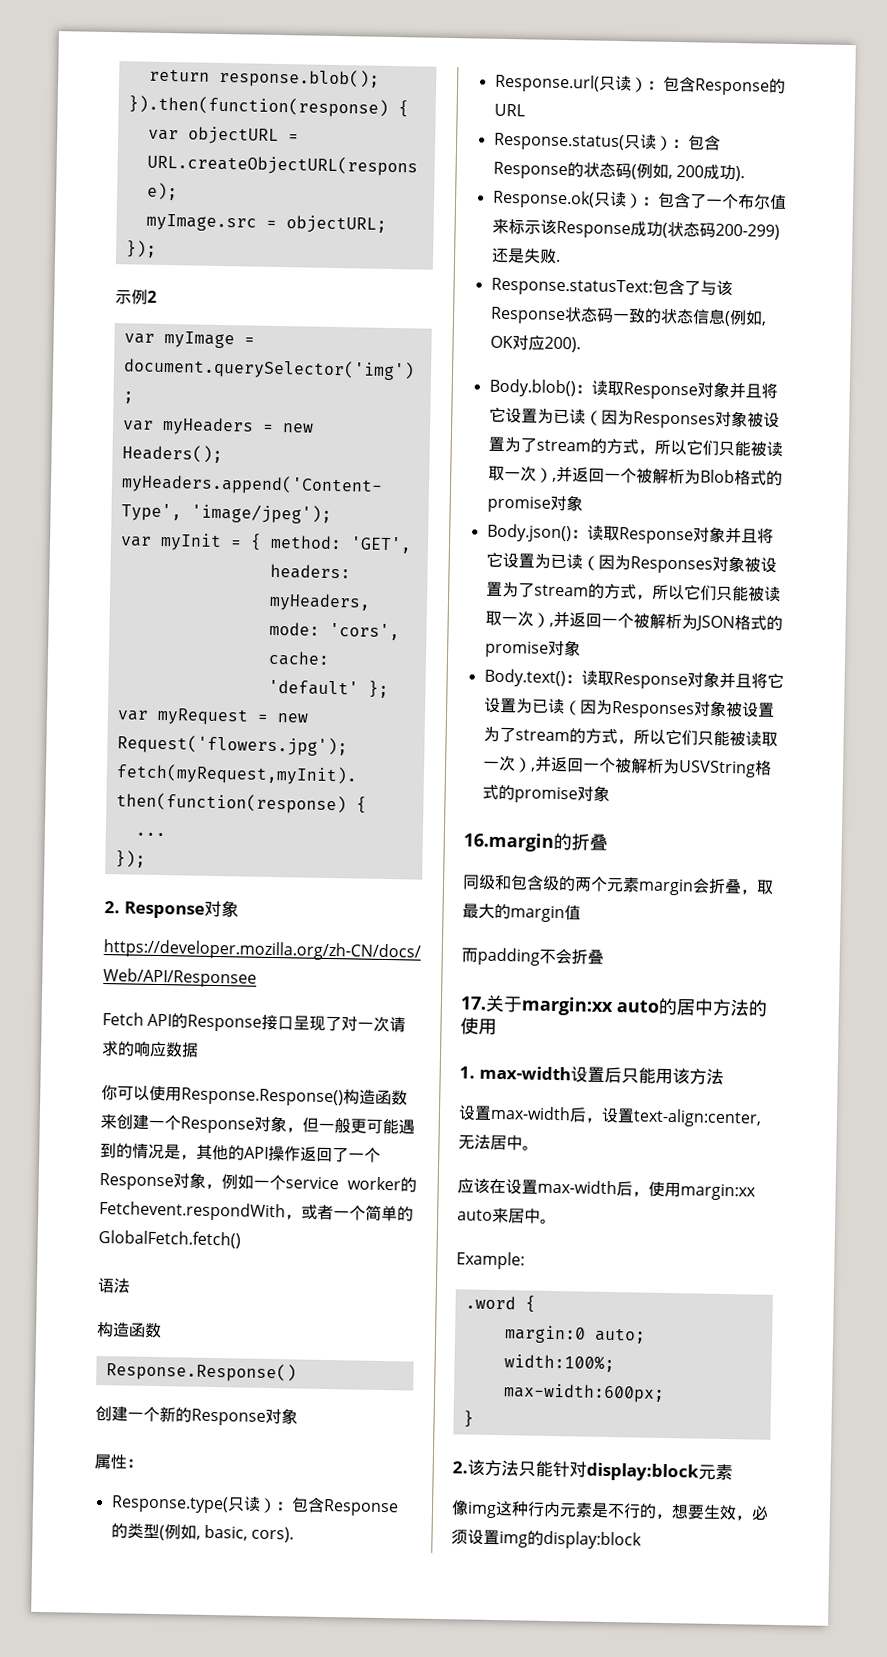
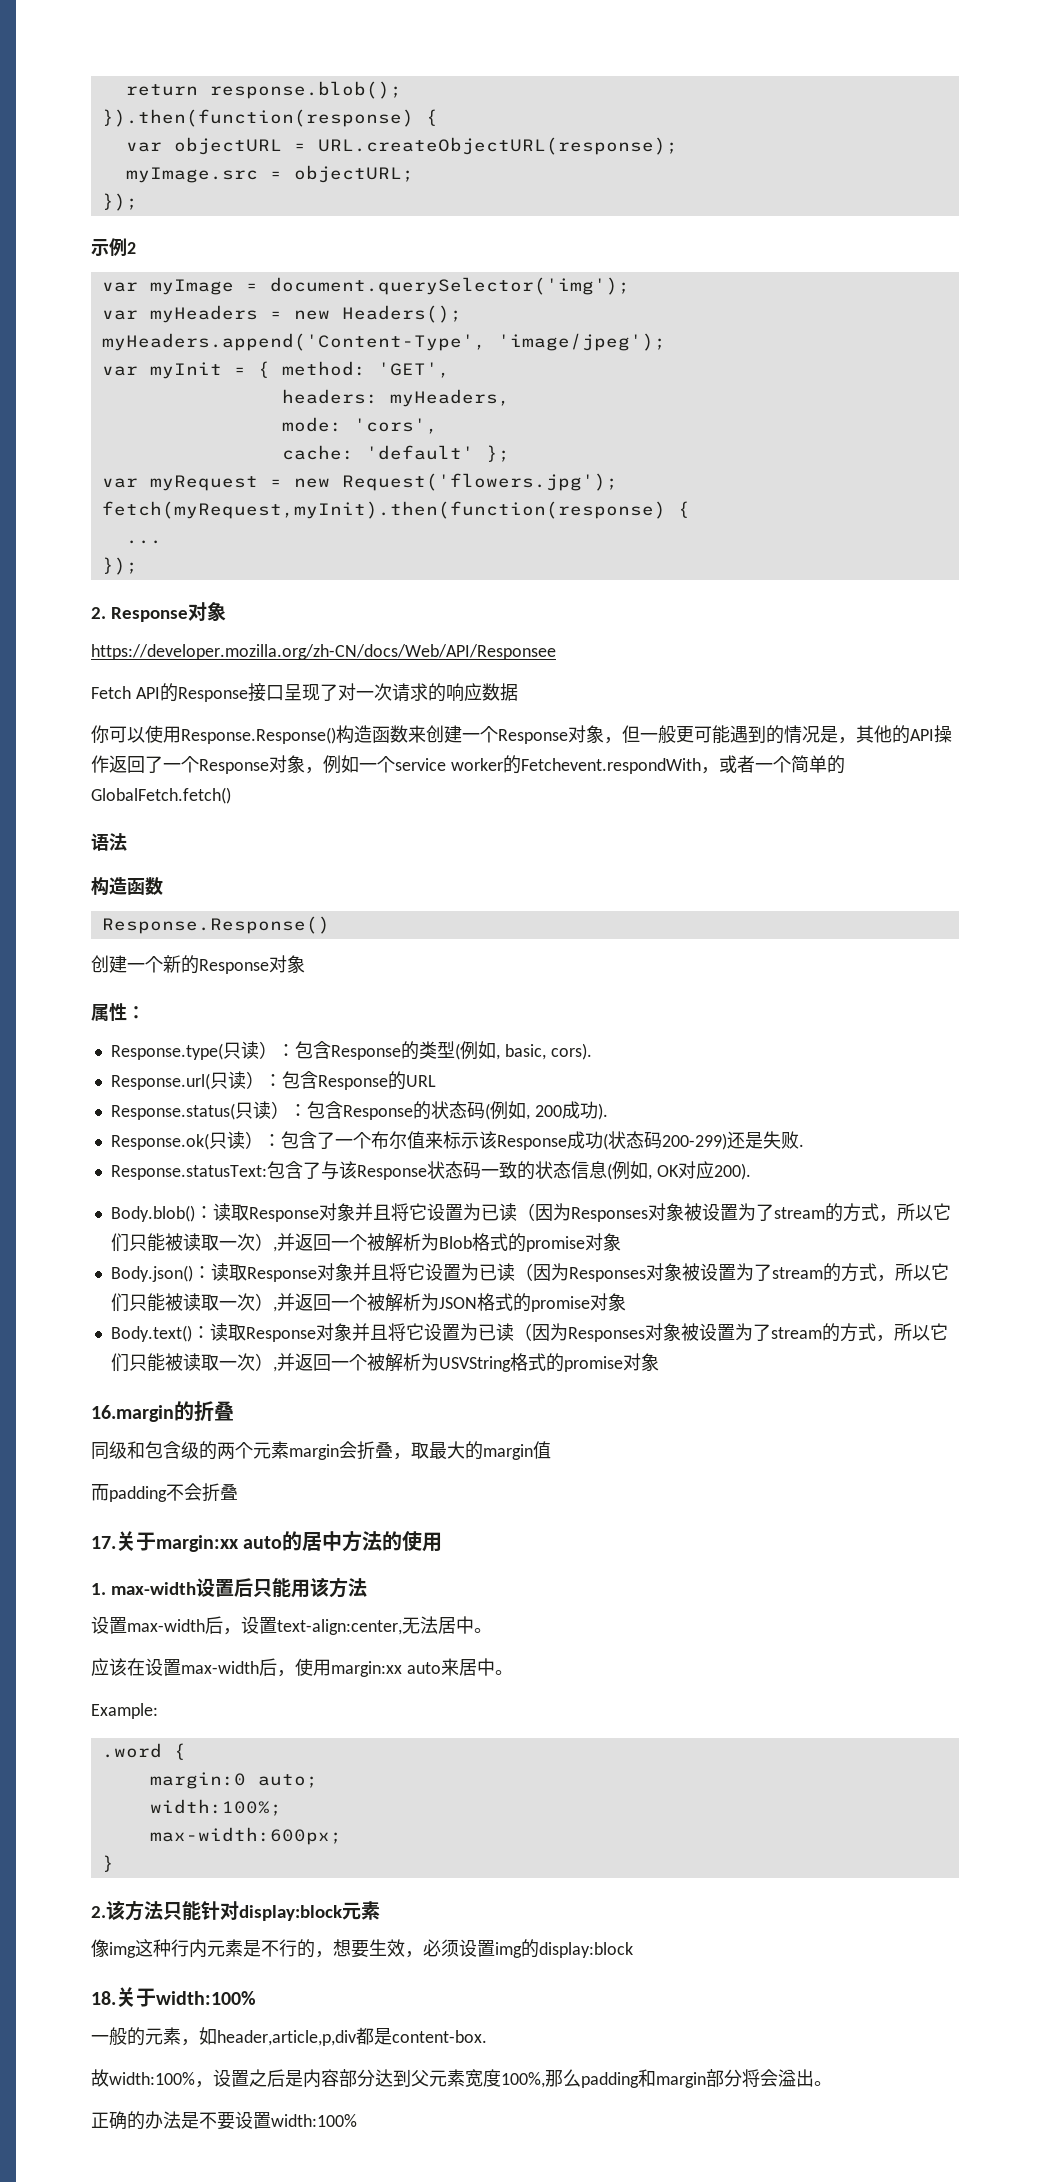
(642, 1540) none -> [91,1987,256,2007] [91,2027,487,2046] [91,2069,832,2088] [91,2111,357,2130] // 18.关于width:100% // 一般的元素，如header,article,p,div都是content-box. // 故width:100%，设置之后是内容部分达到父元素宽度100%,那么padding和margin部分将会溢出。 // 正确的办法是不要设置width:100%

